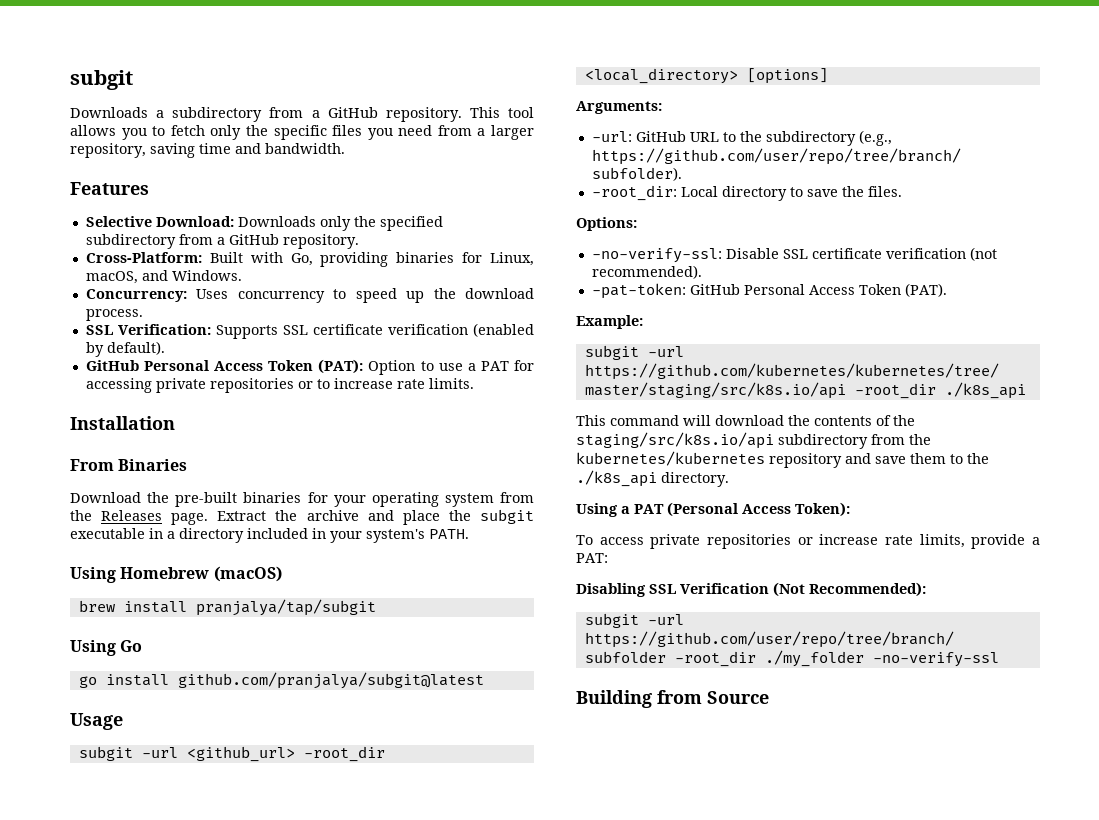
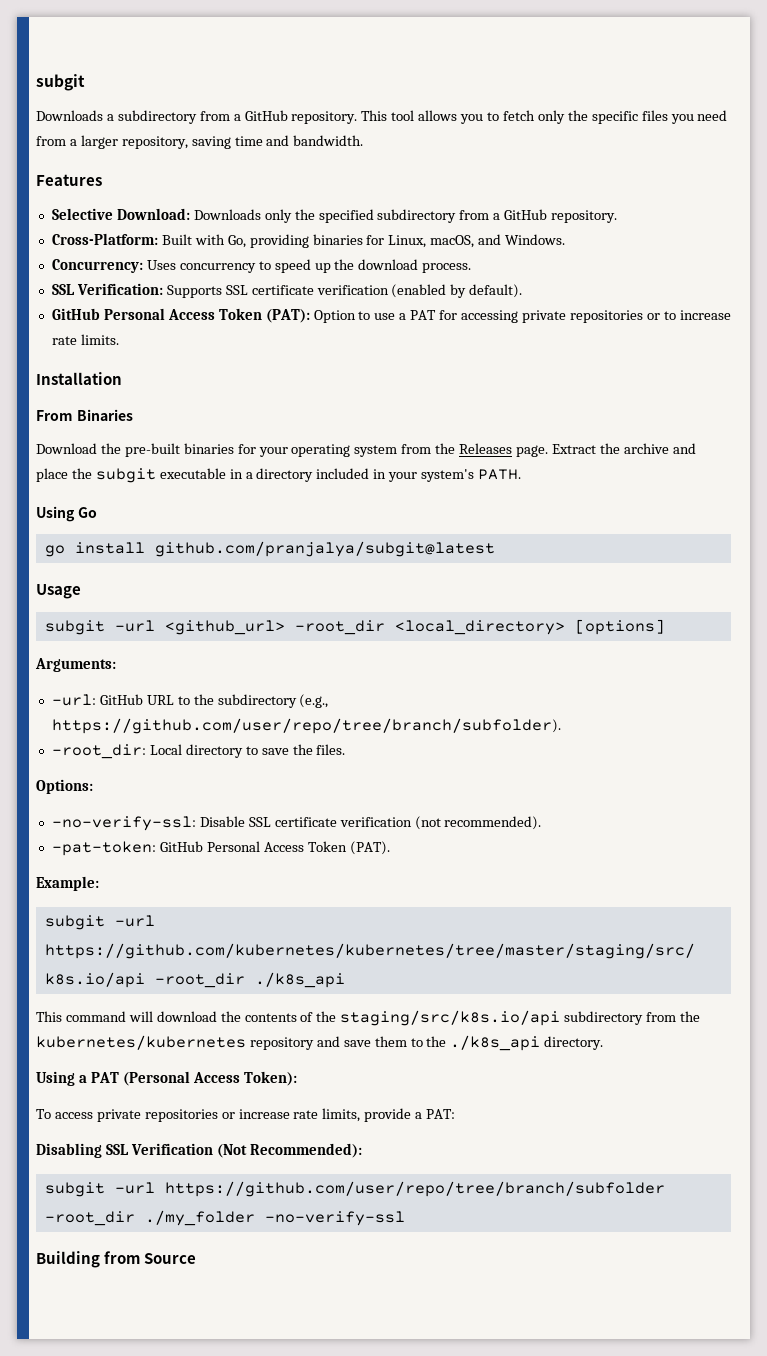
[70,566,282,583] [78,599,376,616] // Using Homebrew (macOS) // brew install pranjalya/tap/subgit -> (522, 474) none

